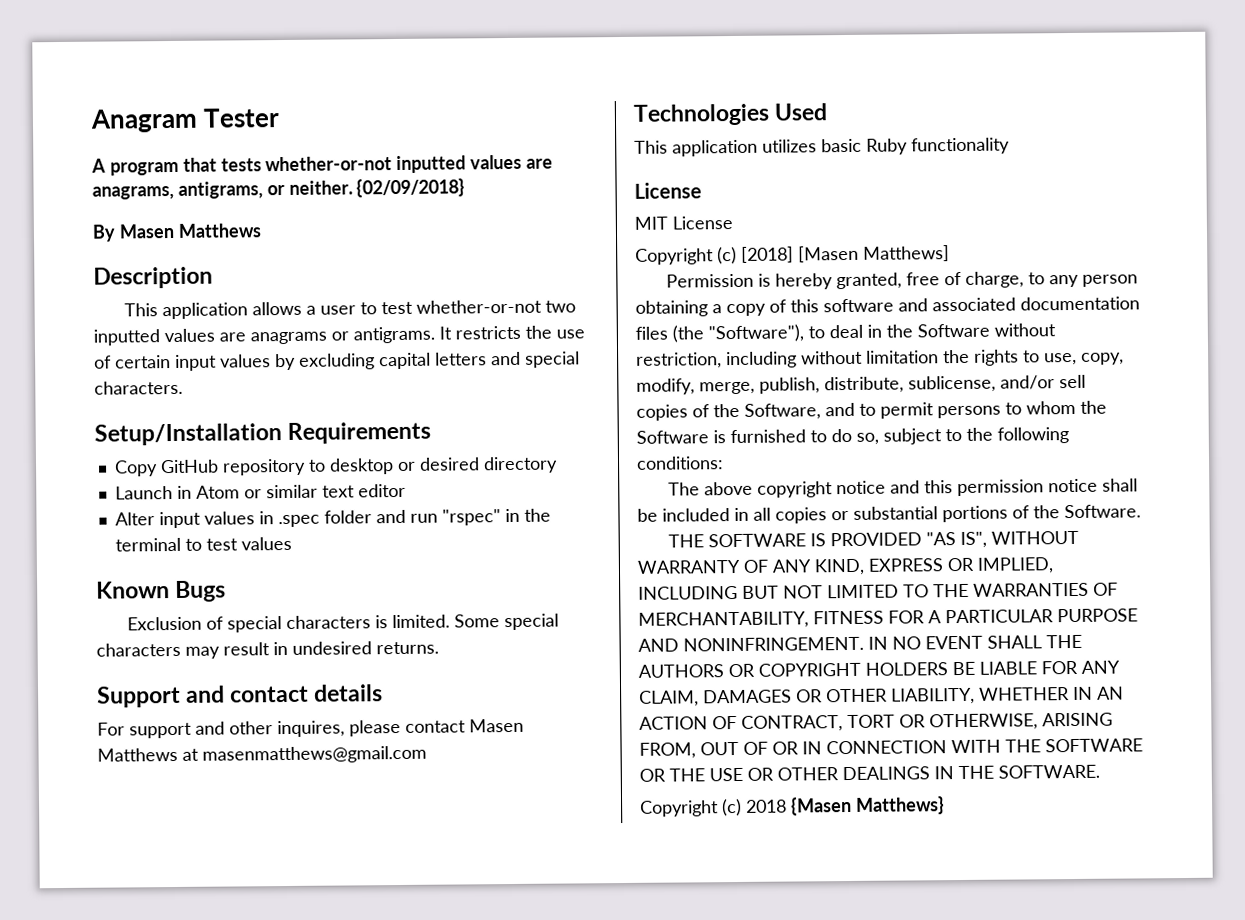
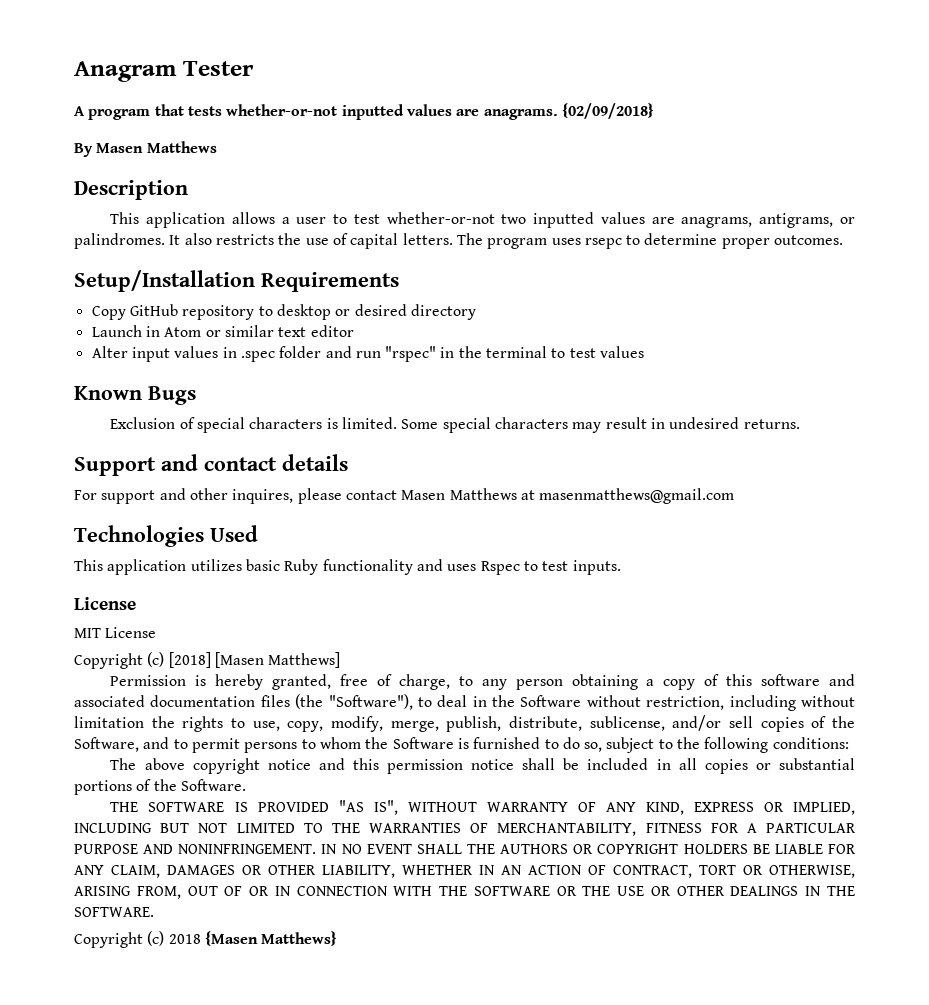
[92,180,353,200] anagrams, antigrams, or neither. -> [483,109,558,120] anagrams.
[250,325,585,345] [94,351,580,371] [94,380,183,395] anagrams or antigrams. It restricts the use of certain input values by excluding capital letters and special characters. -> [681,213,855,228] [74,233,844,249] anagrams, antigrams, or palindromes. It also restricts the use of capital letters. The program uses rsepc to determine proper outcomes.
(1010, 146) none -> [416,559,621,575] and uses Rspec to test inputs.

